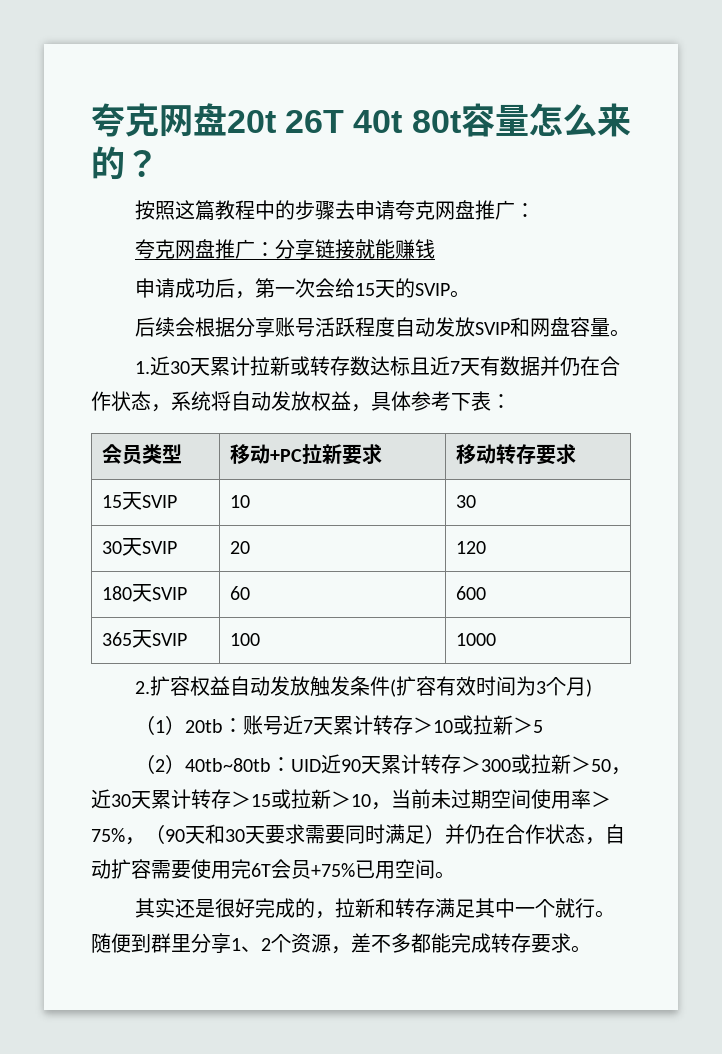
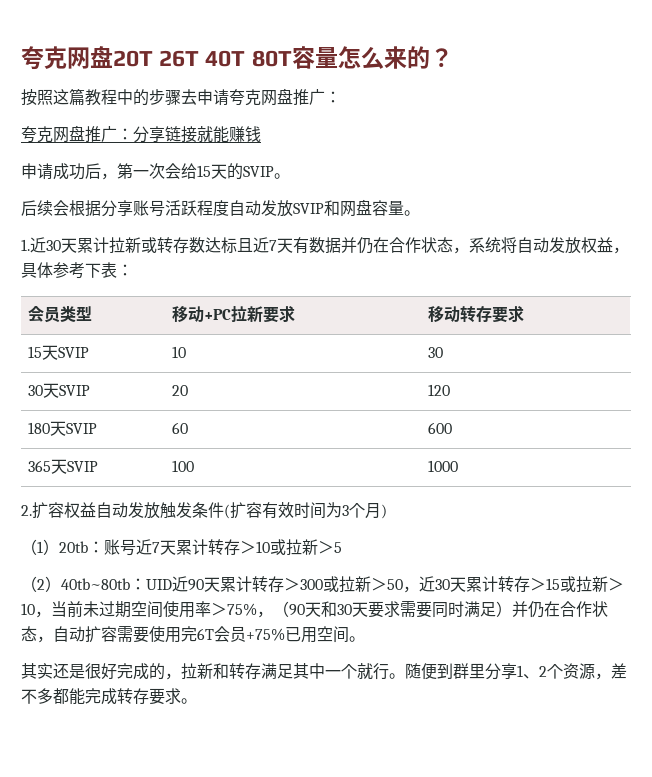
[91,103,461,137] 夸克网盘20t 26T 40t 80t -> [21,46,292,70] 夸克网盘20T 26T 40T 80T

